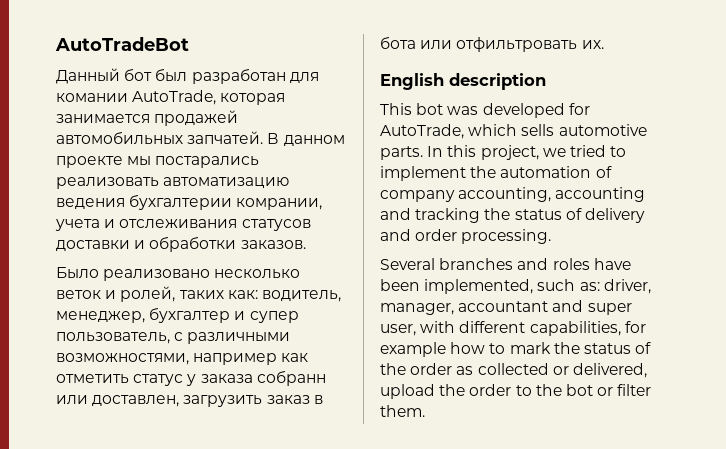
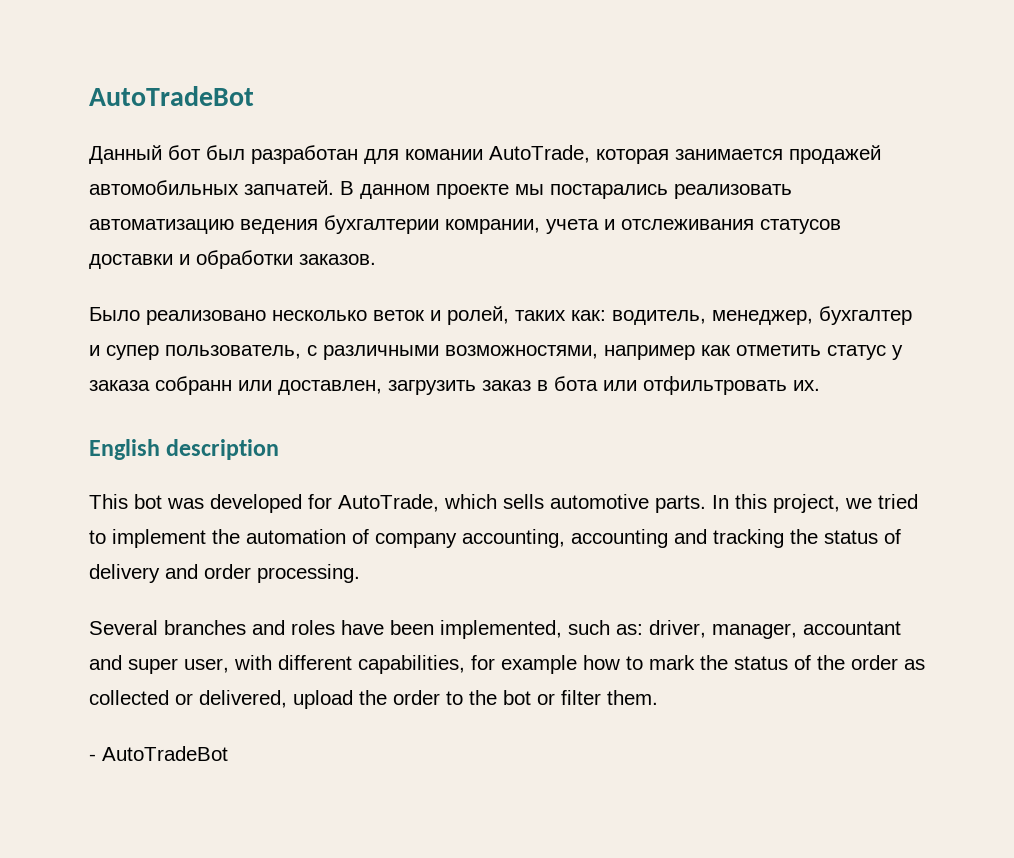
(425, 411) none -> [89,746,228,761] // - AutoTradeBot

